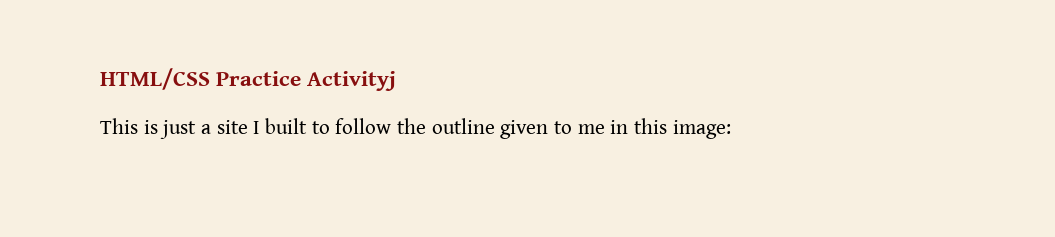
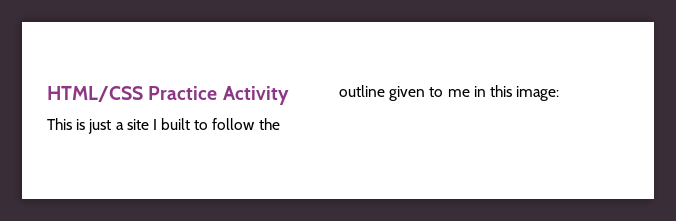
[307,71,397,91] Activityj -> [222,86,289,105] Activity

